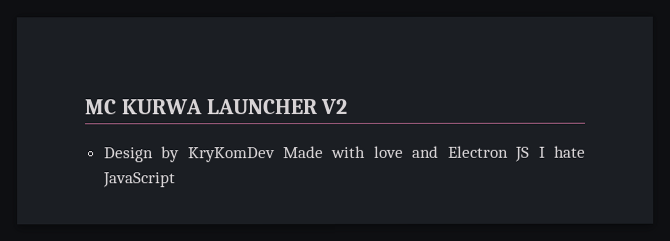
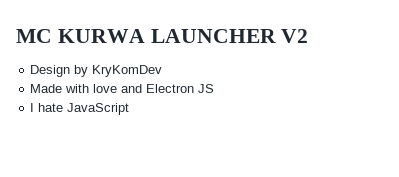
(276, 155) none -> (163, 71) //
(531, 154) none -> (215, 88) //

